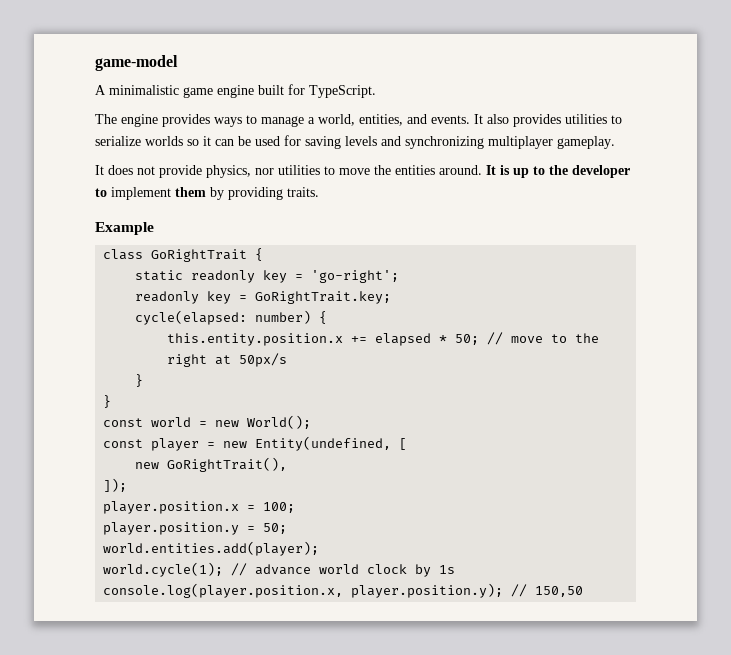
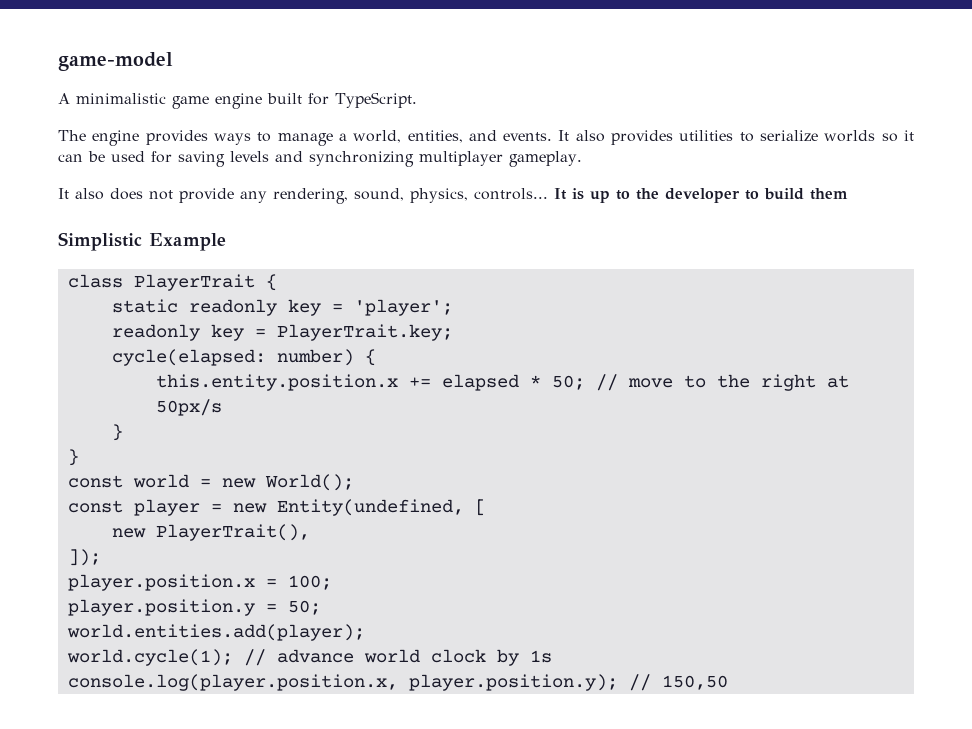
(104, 170) none -> [75,188,104,200] also
[206,165,482,178] physics, nor utilities to move the entities around. -> [240,188,548,204] any rendering, sound, physics, controls...
[111,187,171,200] implement -> [764,188,804,200] build
[210,187,319,200] by providing traits. // -> [58,232,142,251] // Simplistic
[151,249,248,262] GoRightTrait -> [133,274,255,291] PlayerTrait
[311,270,400,283] [135,291,392,304] 'go-right'; // readonly key = GoRightTrait.key; -> [353,299,453,316] [111,324,453,341] 'player'; // readonly key = PlayerTrait.key;
[167,457,288,472] GoRightTrait(), -> [155,524,310,541] PlayerTrait(),

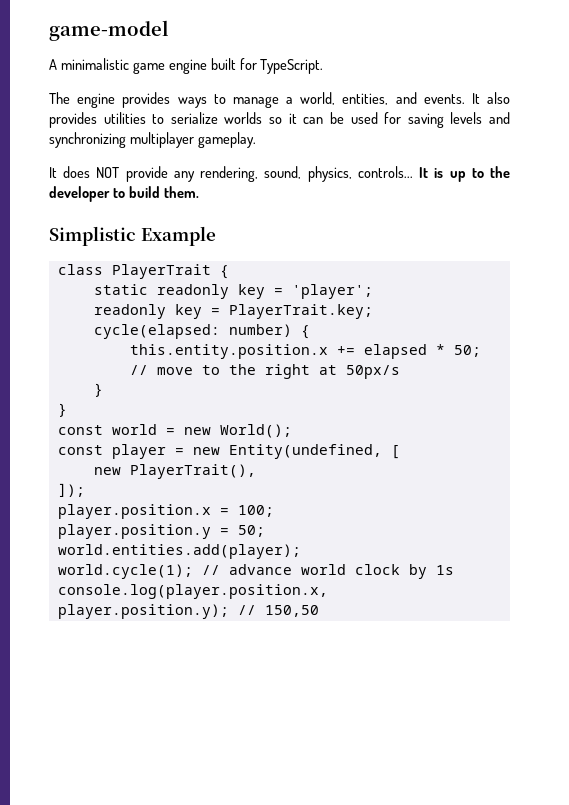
[75,188,173,200] also does not -> [63,166,120,178] does NOT
[810,188,848,200] them -> [163,186,199,198] them.

